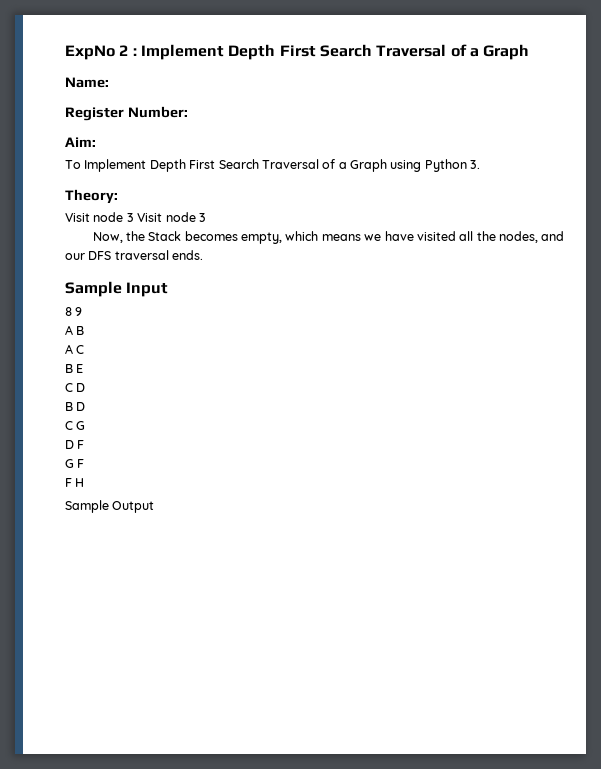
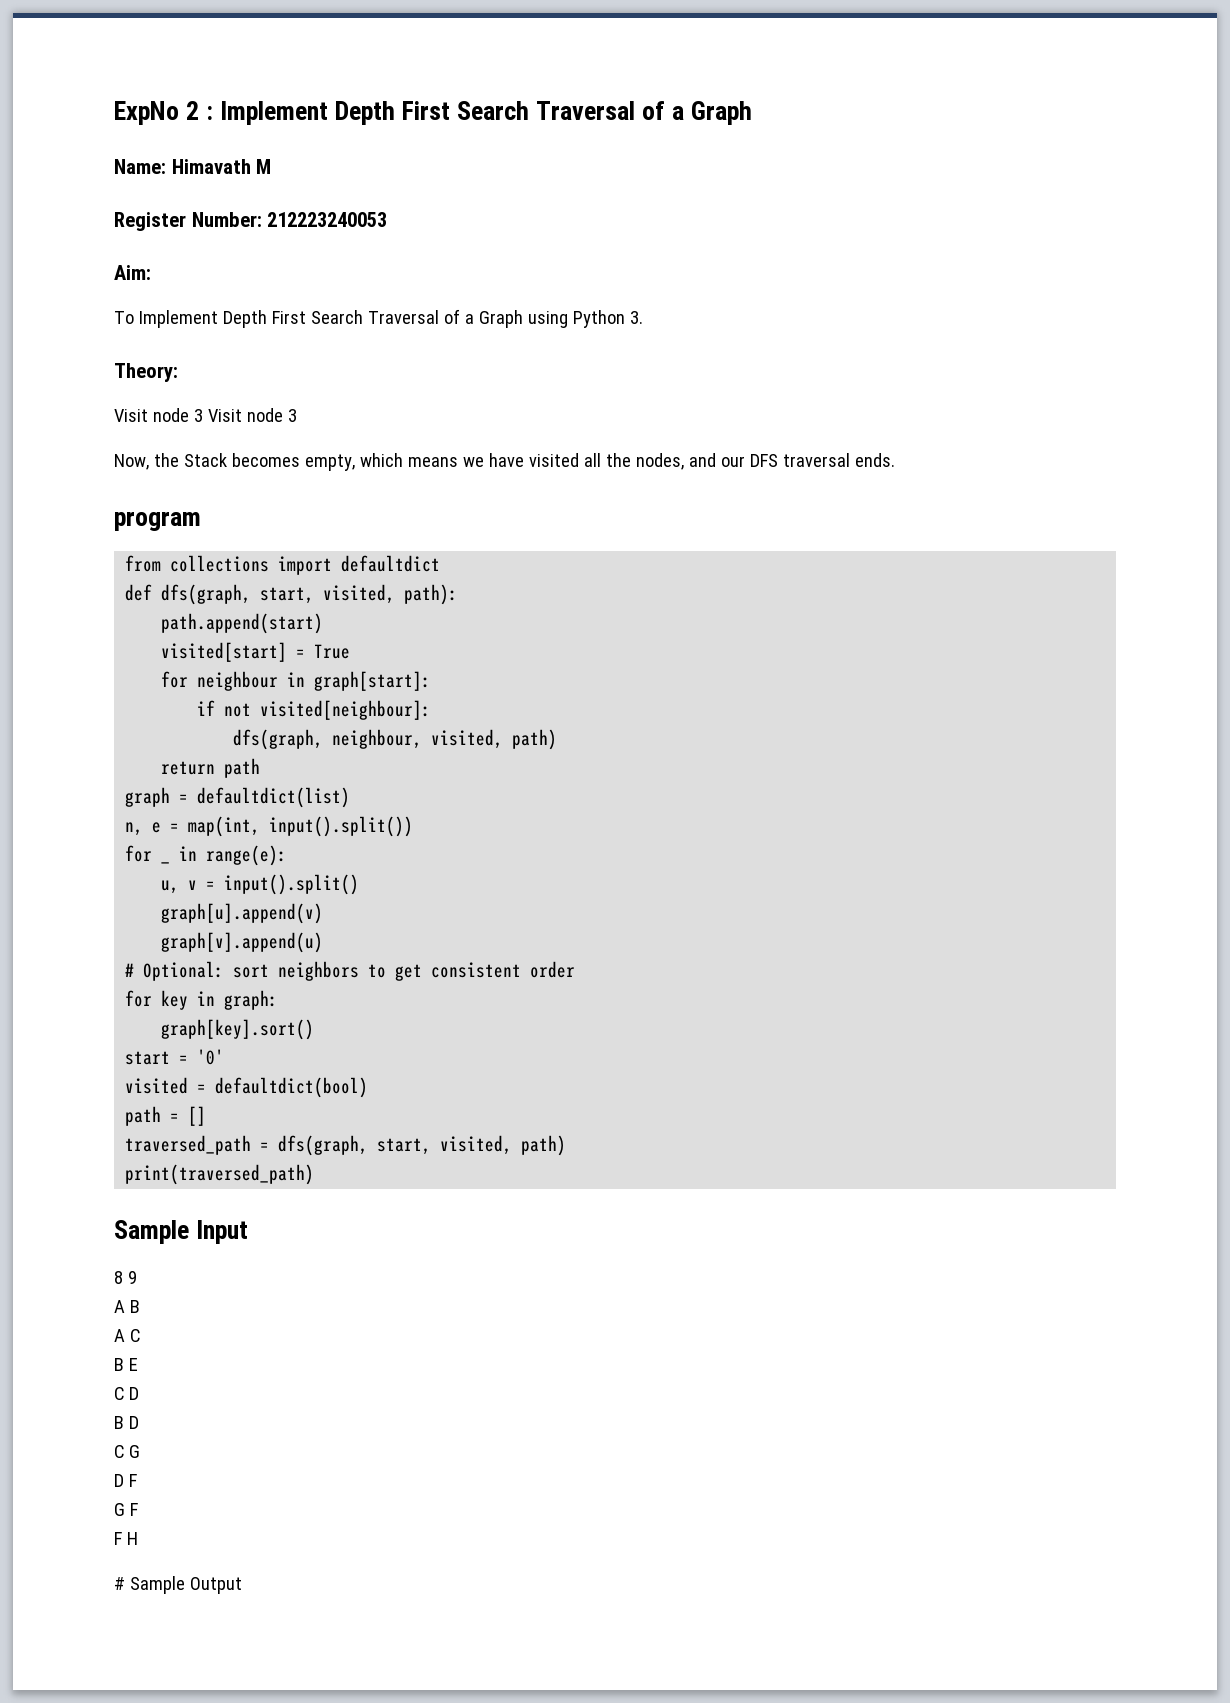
(109, 82) none -> [171,159,272,174] Himavath M
(188, 112) none -> [267,212,388,227] 212223240053
(204, 255) none -> [114,512,201,531] [125,555,441,575] [125,584,459,605] [161,613,324,634] [161,642,351,662] [161,671,432,691] [197,700,432,720] [233,729,558,750] [161,758,261,778] [125,787,351,808] [125,816,414,837] [125,845,171,864] [179,845,288,866] [161,874,360,895] [161,903,324,924] [161,932,324,953] [125,961,576,981] [125,990,279,1010] [161,1019,315,1040] [125,1049,225,1065] [125,1077,369,1098] [125,1106,207,1126] [125,1135,567,1156] [125,1164,315,1185] // program // from collections import defaultdict // def dfs(graph, start, visited, path): // path.append(start) // visited[start] = True // for neighbour in graph[start]: // if not visited[neighbour]: // dfs(graph, neighbour, visited, path) // return path // graph = defaultdict(list) // n, e = map(int, input().split()) // for _ in range(e): // u, v = input().split() // graph[u].append(v) // graph[v].append(u) // # Optional: sort neighbors to get consistent order // for key in graph: // graph[key].sort() // start = '0' // visited = defaultdict(bool) // path = [] // traversed_path = dfs(graph, start, visited, path) // print(traversed_path)
(85, 482) none -> [114,1577,125,1590] #

